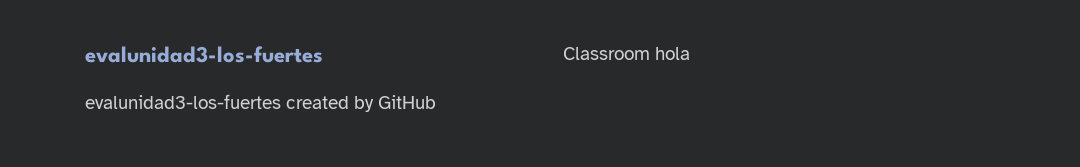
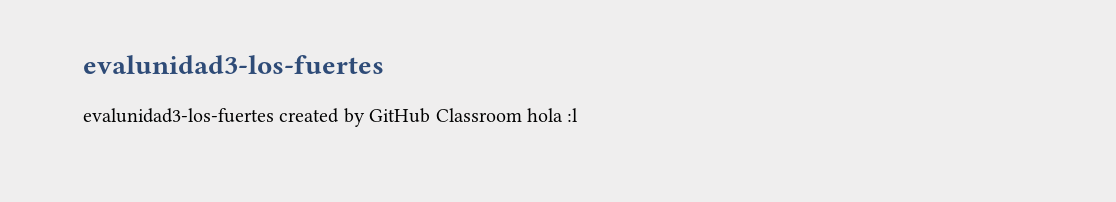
(691, 53) none -> [567,108,579,122] :l

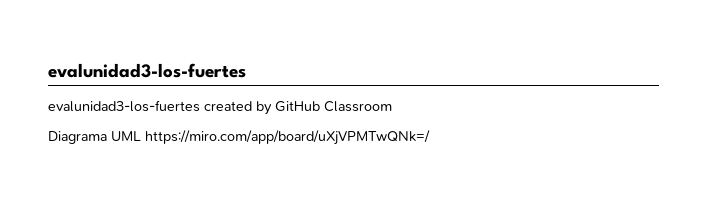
[527,108,579,122] hola :l -> [48,130,430,145] // Diagrama UML https://miro.com/app/board/uXjVPMTwQNk=/

